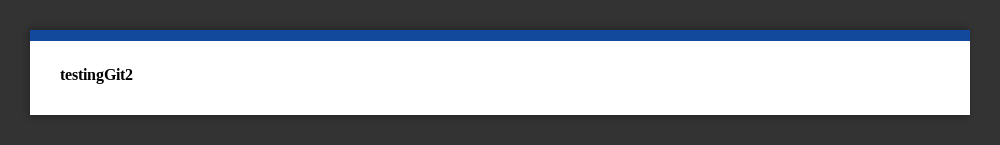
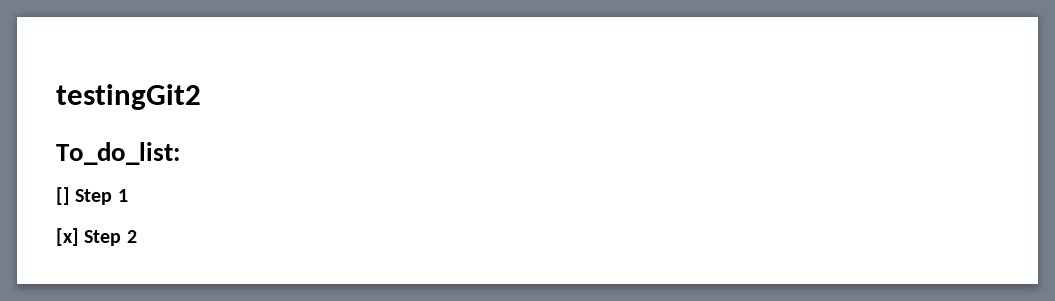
(133, 76) none -> [56,142,180,165] [56,187,128,205] [56,228,137,246] // To_do_list: // [] Step 1 // [x] Step 2

